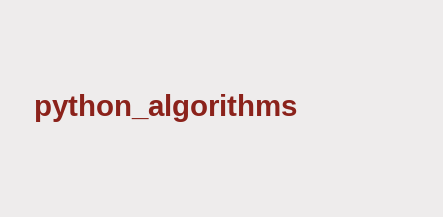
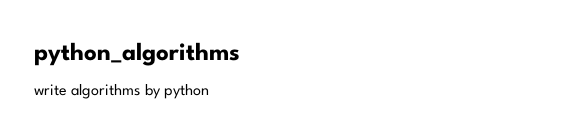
(297, 108) none -> [34,84,209,99] // write algorithms by python

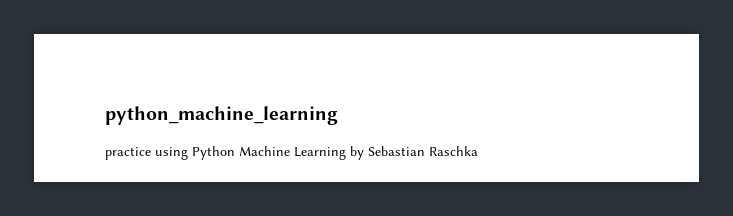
[34,42,240,66] [34,84,209,99] python_algorithms // write algorithms by python -> [105,106,338,125] [105,146,478,160] python_machine_learning // practice using Python Machine Learning by Sebastian Raschka

